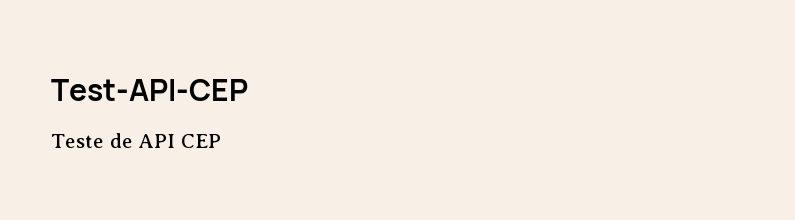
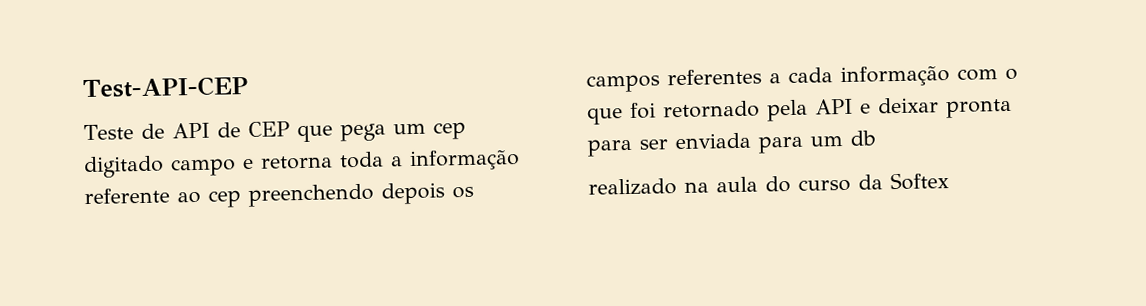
[180,134,221,148] CEP -> [216,121,466,143] [83,148,520,179] [84,182,474,208] [586,65,1018,93] [587,97,1012,125] [587,130,876,157] [588,172,949,196] de CEP que pega um cep digitado campo e retorna toda a informação referente ao cep preenchendo depois os campos referentes a cada informação com o que foi retornado pela API e deixar pronta para ser enviada para um db // realizado na aula do curso da Softex

